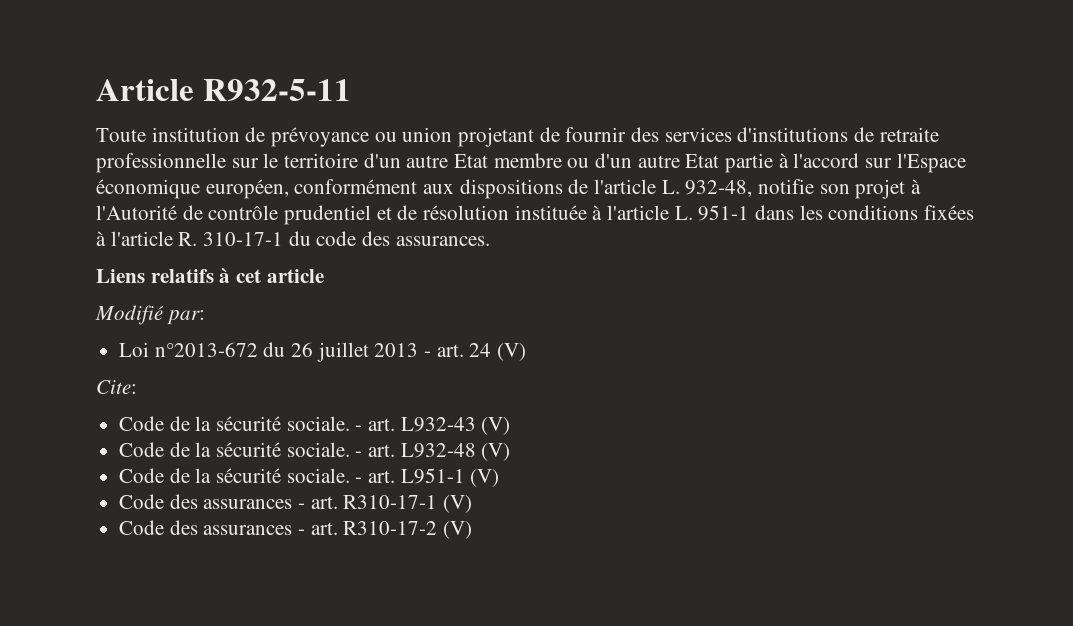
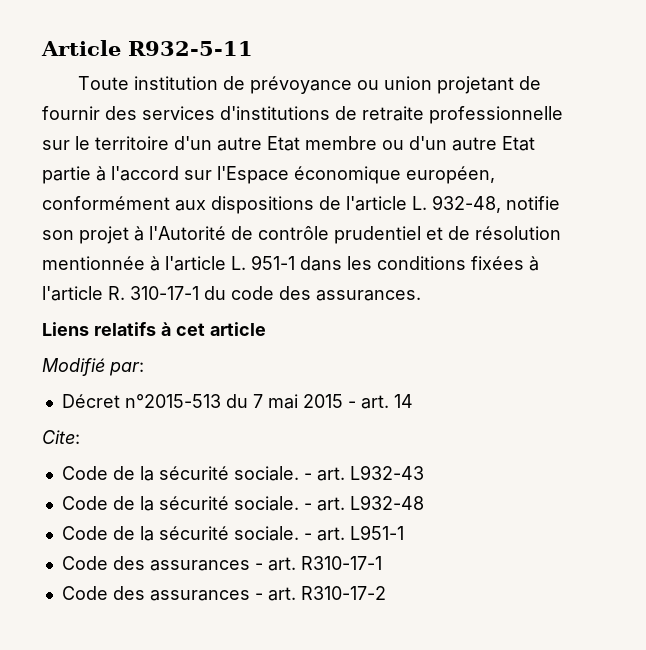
[514,205,587,220] instituée -> [42,256,145,270] mentionnée
[119,342,527,362] Loi n°2013-672 du 26 juillet 2013 - art. 24 (V) -> [61,394,413,409] Décret n°2015-513 du 7 mai 2015 - art. 14
[481,417,511,435] (V) -> (424, 472) none
[481,443,511,461] (V) -> (424, 502) none
[470,469,500,487] (V) -> (404, 532) none
[443,495,473,513] (V) -> (382, 563) none
[443,521,473,539] (V) -> (386, 593) none

